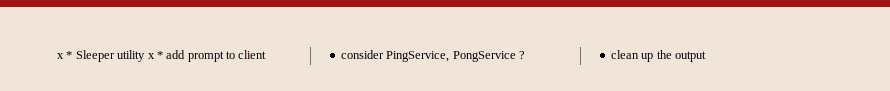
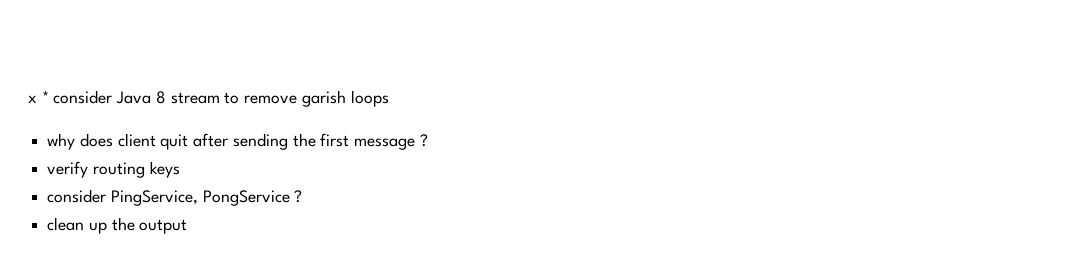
[57,50,267,62] x * Sleeper utility x * add prompt to client -> [28,90,389,107] [47,133,428,150] [47,161,180,178] x * consider Java 8 stream to remove garish loops // why does client quit after sending the first message ? // verify routing keys

